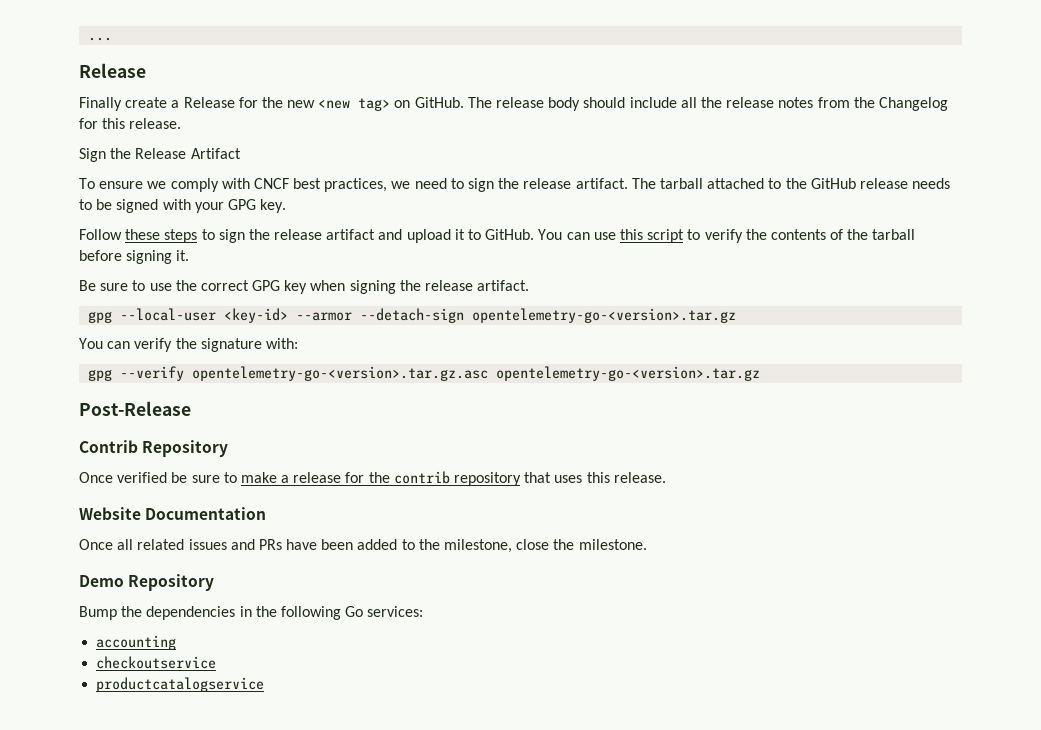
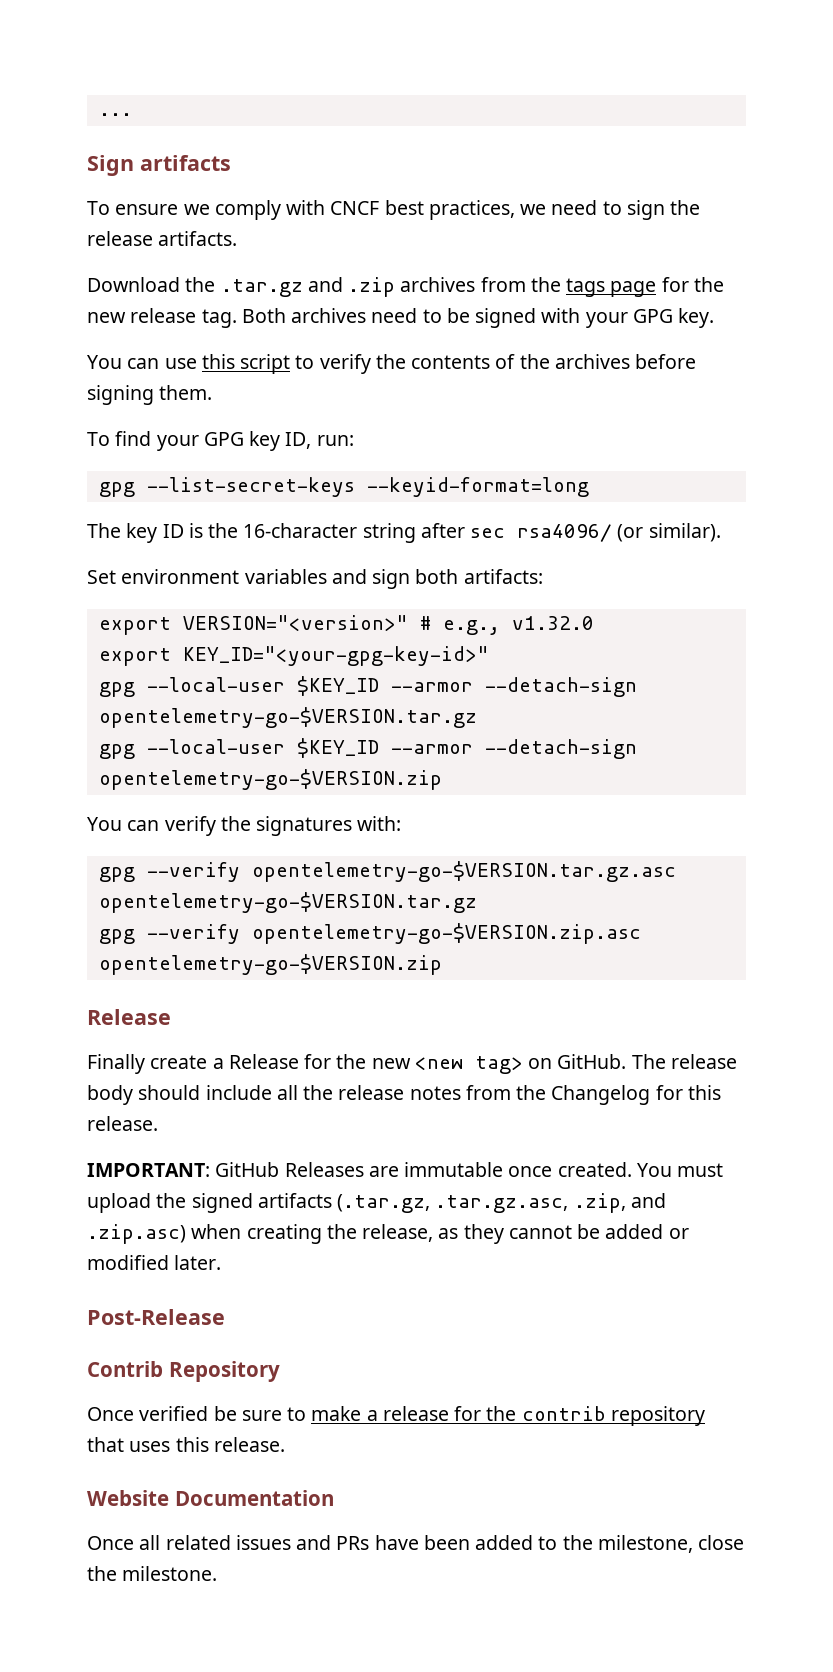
(113, 39) none -> [87,155,231,176] [87,200,701,220] [87,231,238,246] [87,277,724,297] [87,308,715,328] [87,354,697,374] [87,385,213,405] [87,431,354,451] [98,477,589,497] [87,523,721,543] [87,569,543,589] [98,615,594,635] [98,646,489,666] [98,676,637,697] [98,707,477,728] [98,738,637,759] [98,769,442,790] [87,816,402,836] [98,861,676,882] [98,892,477,913] [98,923,641,944] [98,954,442,975] // Sign artifacts // To ensure we comply with CNCF best practices, we need to sign the release artifacts. // Download the .tar.gz and .zip archives from the tags page for the new release tag. Both archives need to be signed with your GPG key. // You can use this script to verify the contents of the archives before signing them. // To find your GPG key ID, run: // gpg --list-secret-keys --keyid-format=long // The key ID is the 16-character string after sec rsa4096/ (or similar). // Set environment variables and sign both artifacts: // export VERSION="<version>" # e.g., v1.32.0 // export KEY_ID="<your-gpg-key-id>" // gpg --local-user $KEY_ID --armor --detach-sign opentelemetry-go-$VERSION.tar.gz // gpg --local-user $KEY_ID --armor --detach-sign opentelemetry-go-$VERSION.zip // You can verify the signatures with: // gpg --verify opentelemetry-go-$VERSION.tar.gz.asc opentelemetry-go-$VERSION.tar.gz // gpg --verify opentelemetry-go-$VERSION.zip.asc opentelemetry-go-$VERSION.zip
[79,148,241,162] [79,178,951,192] [79,199,287,213] [79,229,916,243] [79,250,190,264] [79,280,530,294] [88,308,737,323] [79,338,298,352] [88,366,761,381] Sign the Release Artifact // To ensure we comply with CNCF best practices, we need to sign the release artifact. The tarball attached to the GitHub release needs to be signed with your GPG key. // Follow these steps to sign the release artifact and upload it to GitHub. You can use this script to verify the contents of the tarball before signing it. // Be sure to use the correct GPG key when signing the release artifact. // gpg --local-user <key-id> --armor --detach-sign opentelemetry-go-<version>.tar.gz // You can verify the signature with: // gpg --verify opentelemetry-go-<version>.tar.gz.asc opentelemetry-go-<version>.tar.gz -> [87,1162,724,1177] [87,1193,666,1213] [87,1224,689,1244] [87,1255,222,1270] IMPORTANT: GitHub Releases are immutable once created. You must upload the signed artifacts (.tar.gz, .tar.gz.asc, .zip, and .zip.asc) when creating the release, as they cannot be added or modified later.
[79,574,215,591] [79,606,424,620] [96,635,177,650] [96,656,217,669] [96,677,265,692] // Demo Repository // Bump the dependencies in the following Go services: // accounting // checkoutservice // productcatalogservice -> (218, 1573) none

